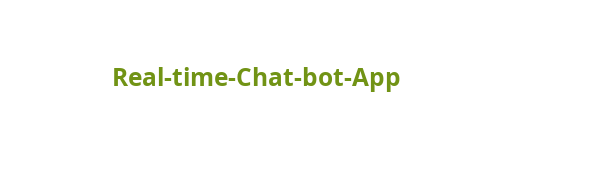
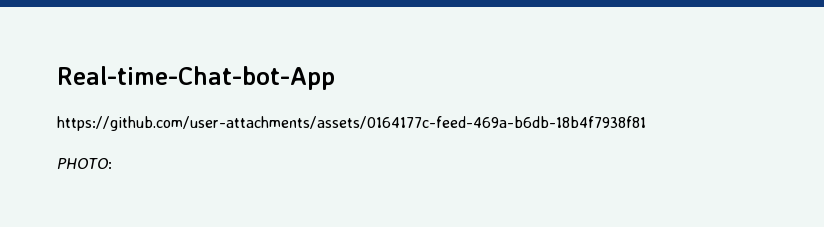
(401, 79) none -> [57,116,646,131] [57,158,112,169] // https://github.com/user-attachments/assets/0164177c-feed-469a-b6db-18b4f7938f81 // PHOTO:

